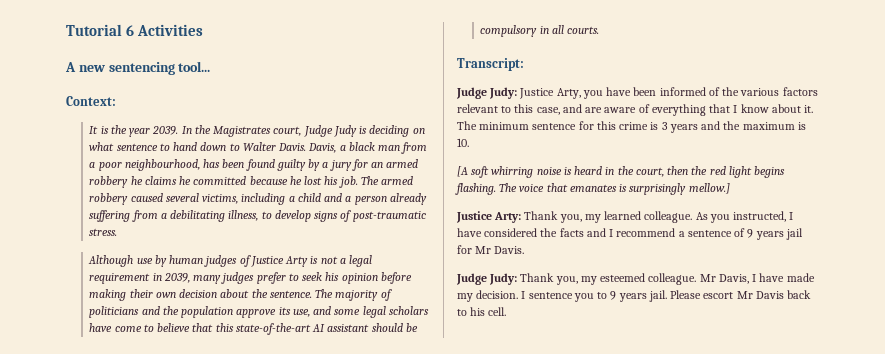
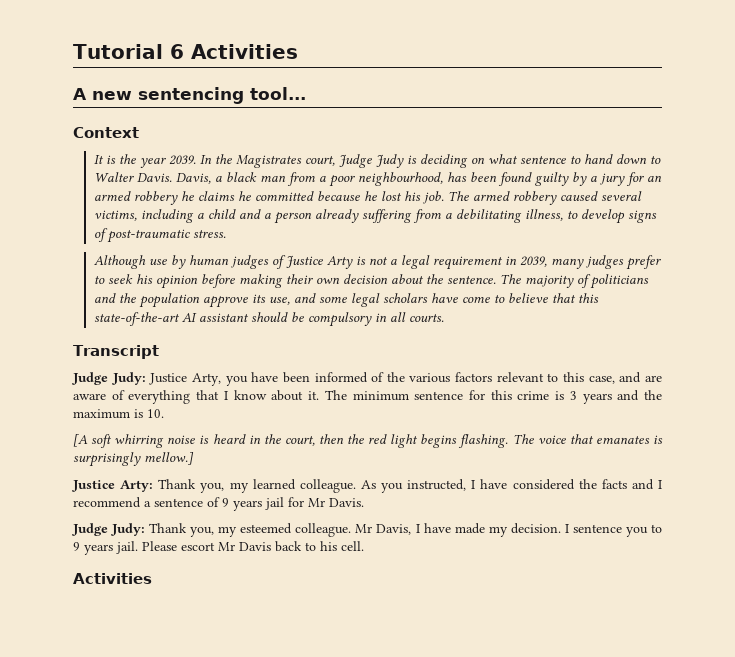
[66,96,116,106] Context: -> [73,127,139,138] Context
[457,58,524,71] Transcript: -> [73,345,159,359] Transcript
(507, 311) none -> [73,573,152,584] // Activities

